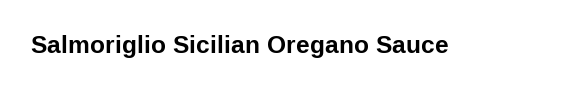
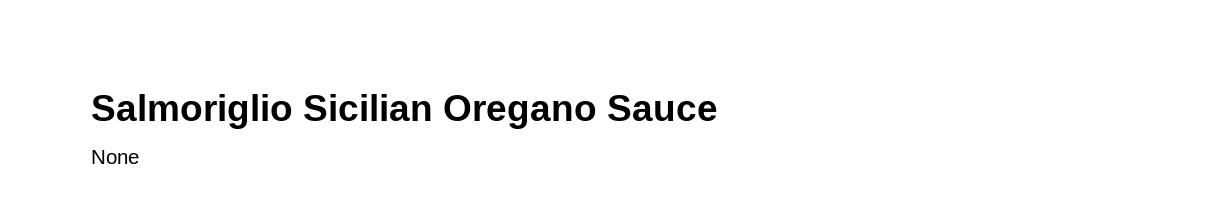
(449, 44) none -> [91,150,139,164] // None

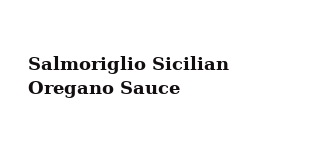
[91,150,139,164] // None -> (180, 87) none

